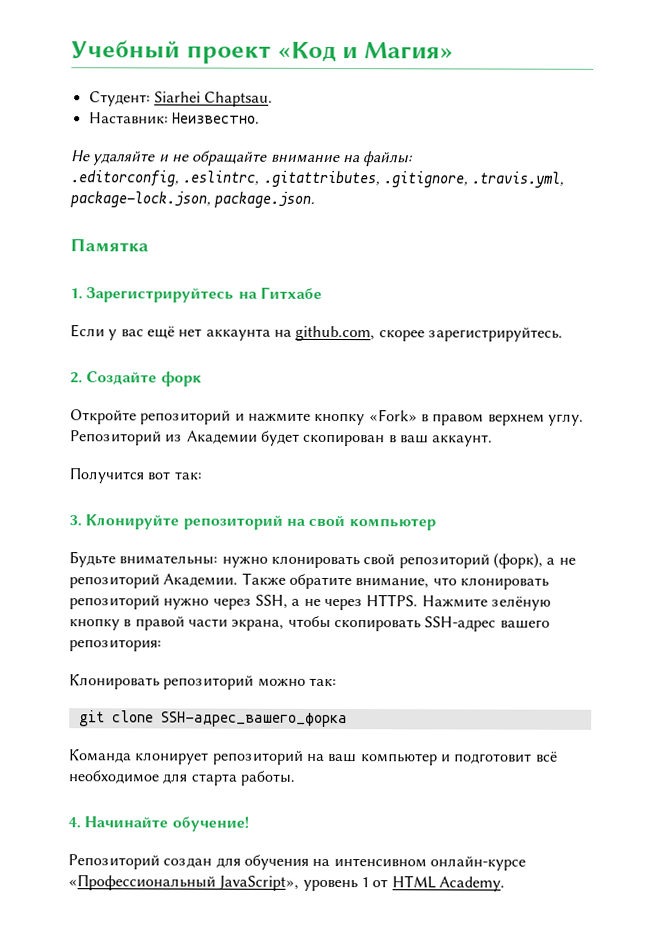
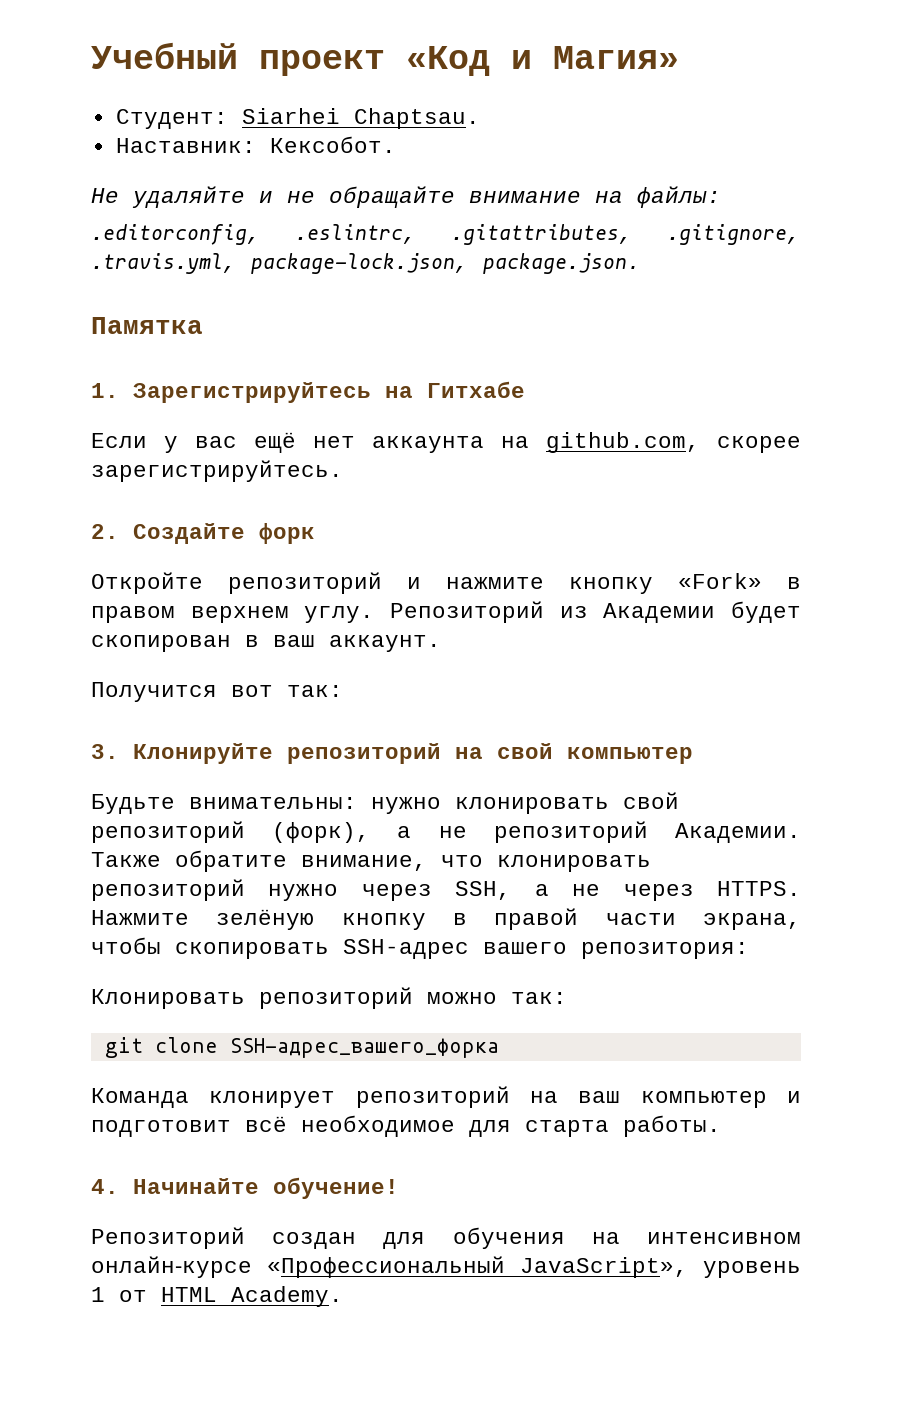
[171,112,260,124] Неизвестно. -> [269,136,396,153] Кексобот.

